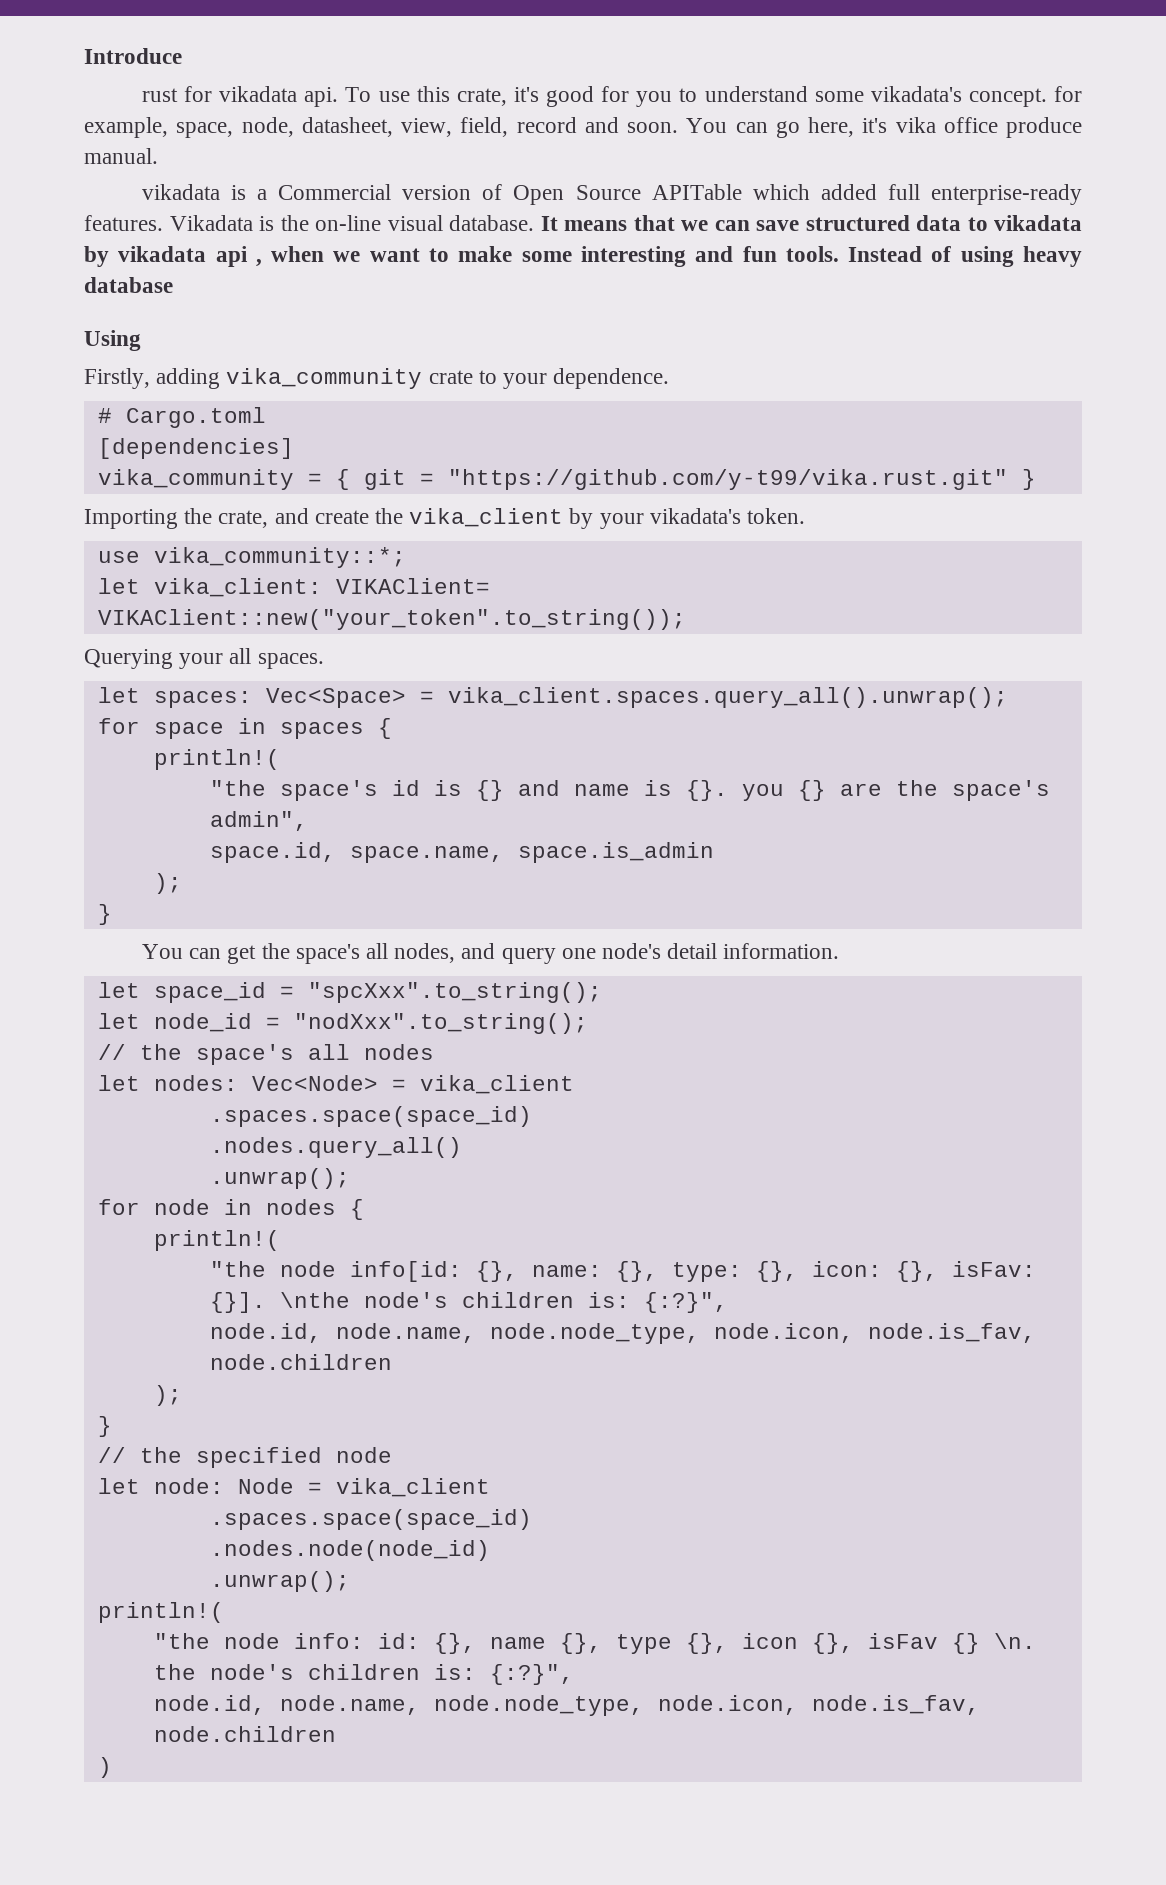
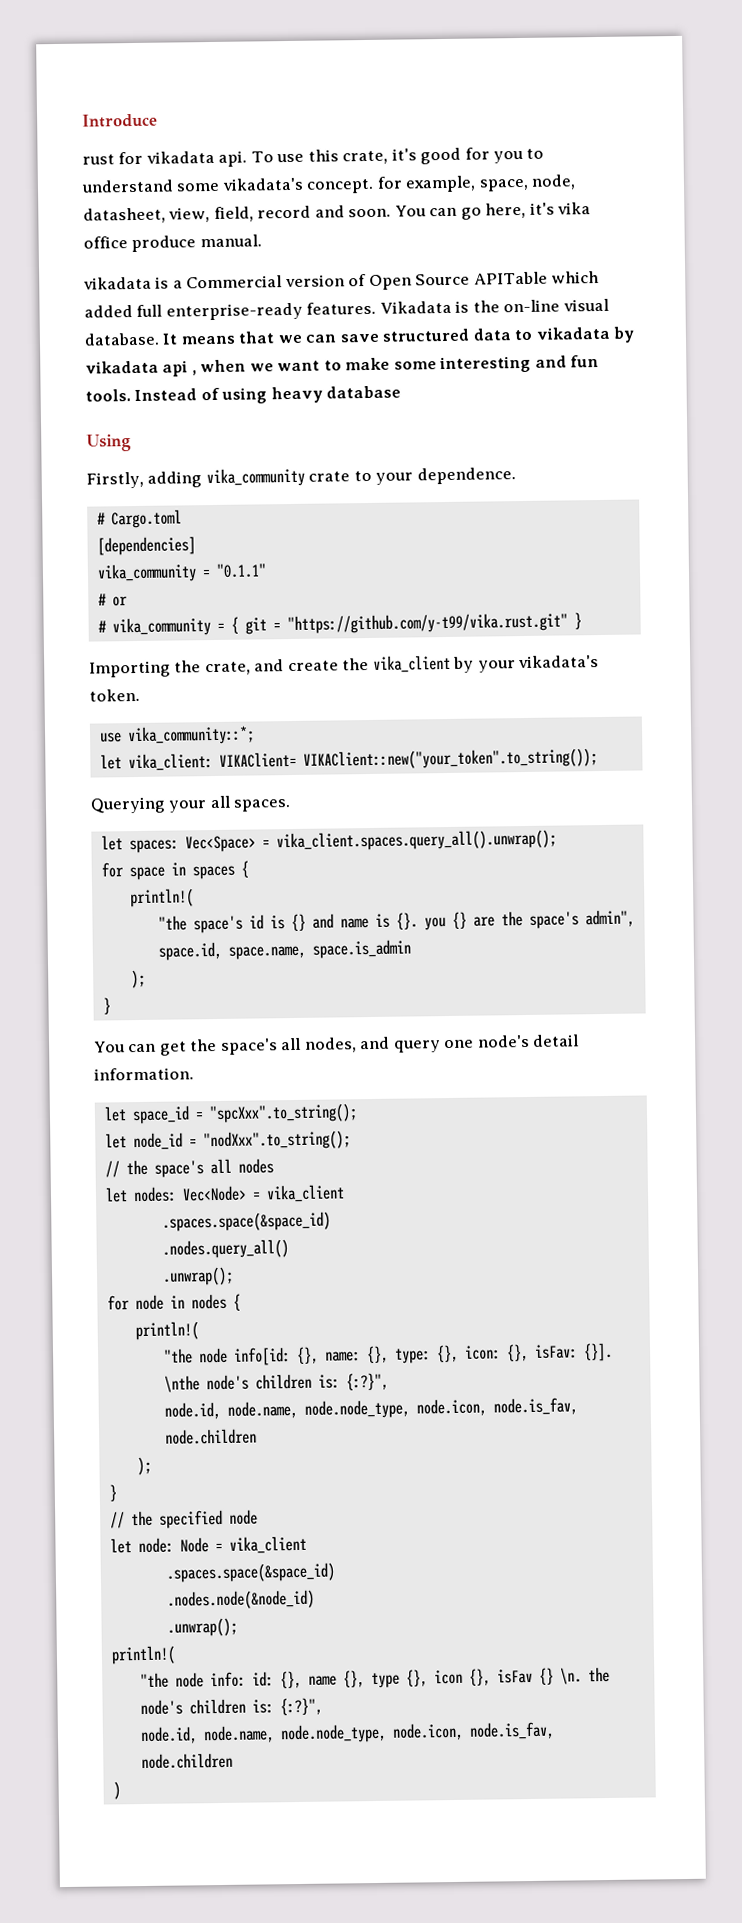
(322, 479) none -> [215,563,267,578] [97,593,128,607] [97,617,225,637] "0.1.1" // # or // # vika_community =
[209,1106,532,1127] .spaces.space(space_id) -> [161,1211,331,1232] .spaces.space(&space_id)
[209,1509,532,1530] [209,1540,490,1561] .spaces.space(space_id) // .nodes.node(node_id) -> [165,1562,335,1583] [166,1589,315,1610] .spaces.space(&space_id) // .nodes.node(&node_id)

